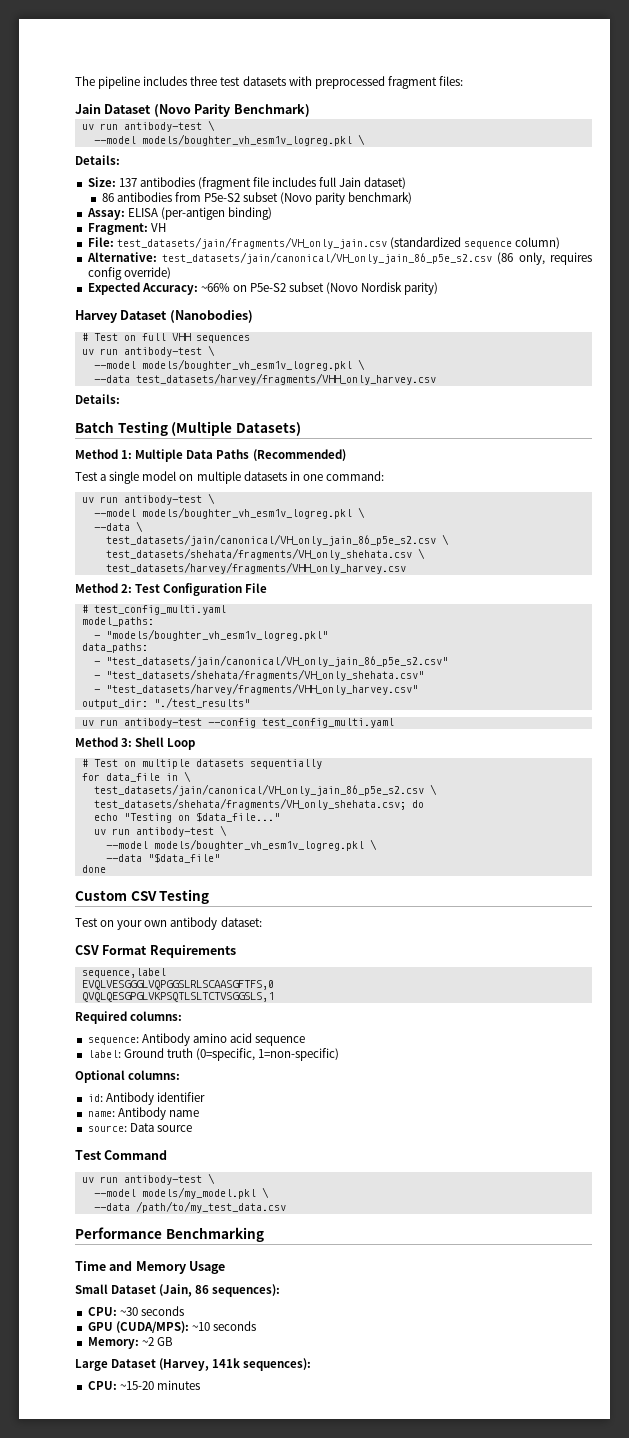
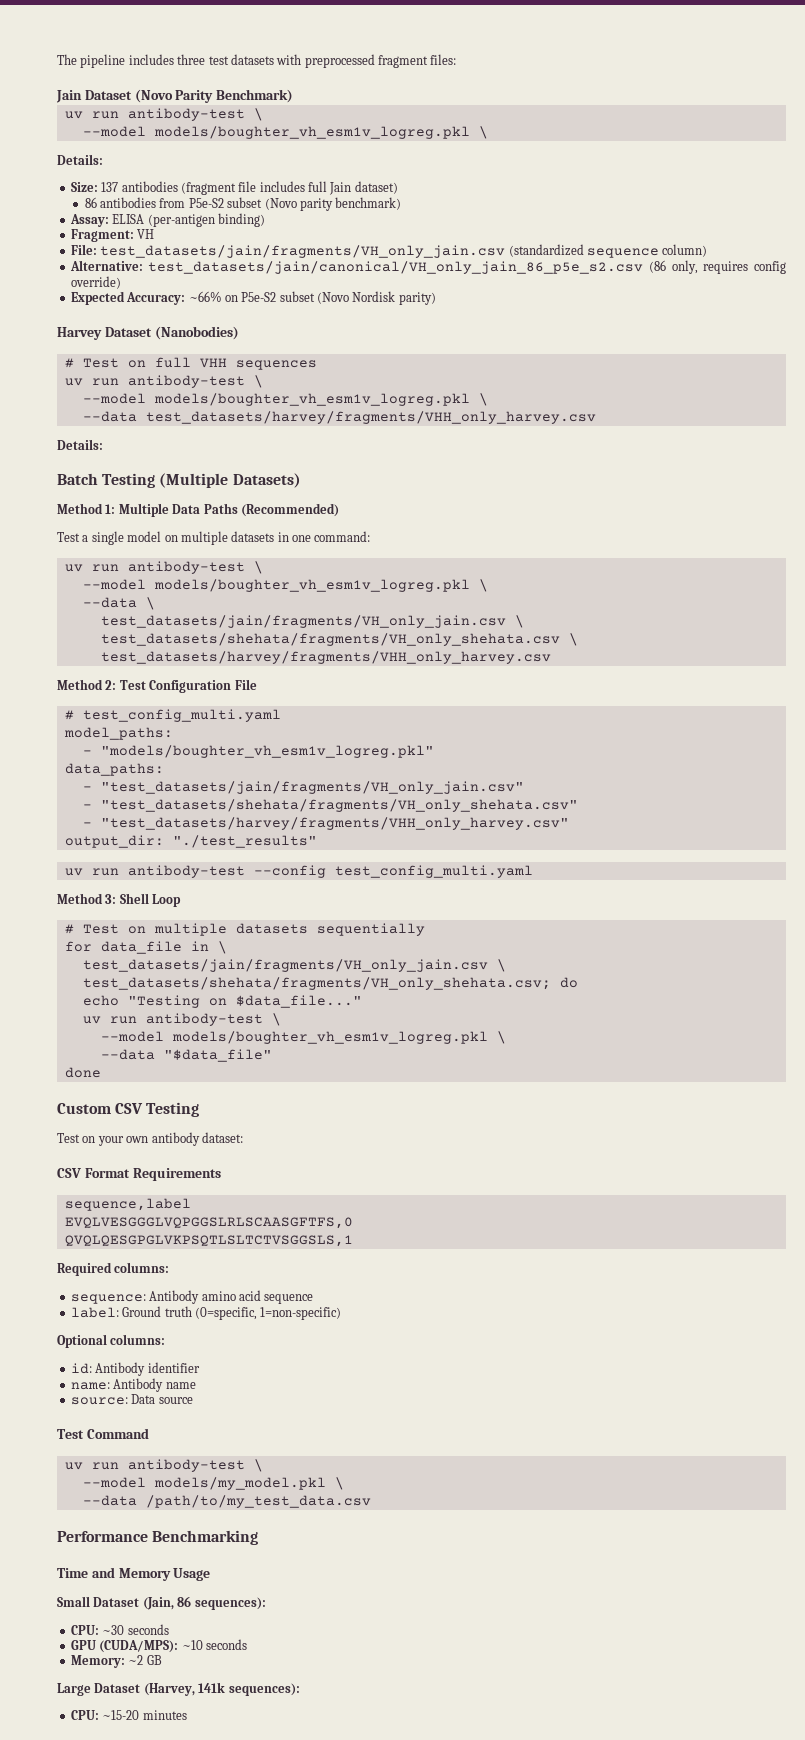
[105,534,436,546] test_datasets/jain/canonical/VH_only_jain_86_p5e_s2.csv -> [100,615,506,628] test_datasets/jain/fragments/VH_only_jain.csv
[105,655,448,667] "test_datasets/jain/canonical/VH_only_jain_86_p5e_s2.csv" -> [100,781,524,794] "test_datasets/jain/fragments/VH_only_jain.csv"
[93,784,424,796] test_datasets/jain/canonical/VH_only_jain_86_p5e_s2.csv -> [82,959,488,972] test_datasets/jain/fragments/VH_only_jain.csv

